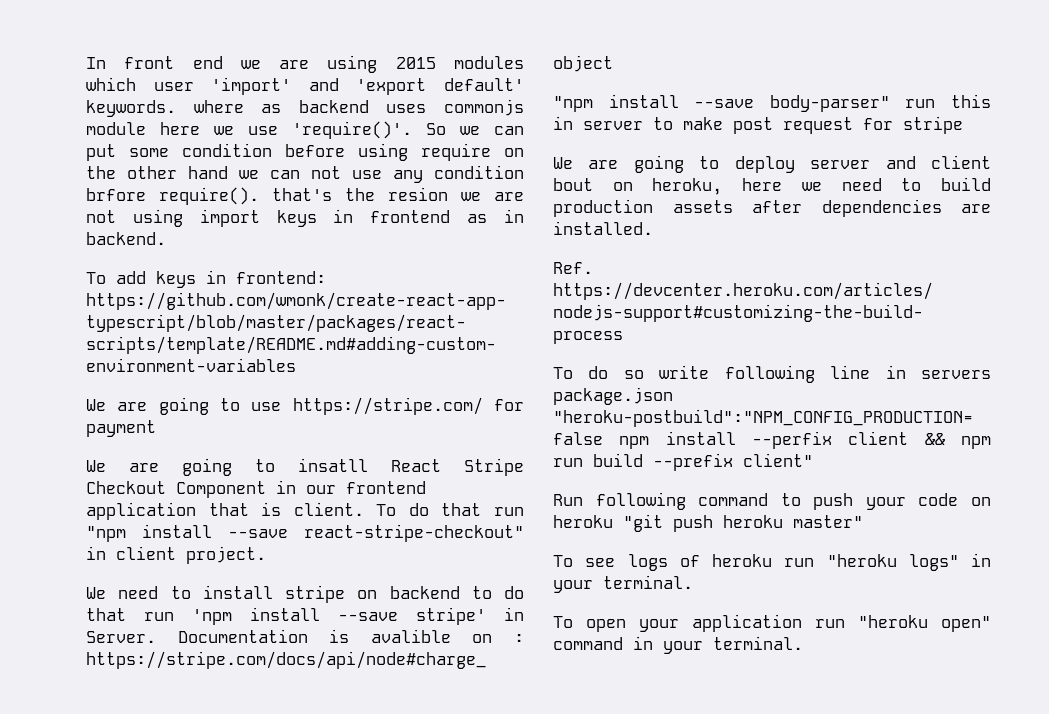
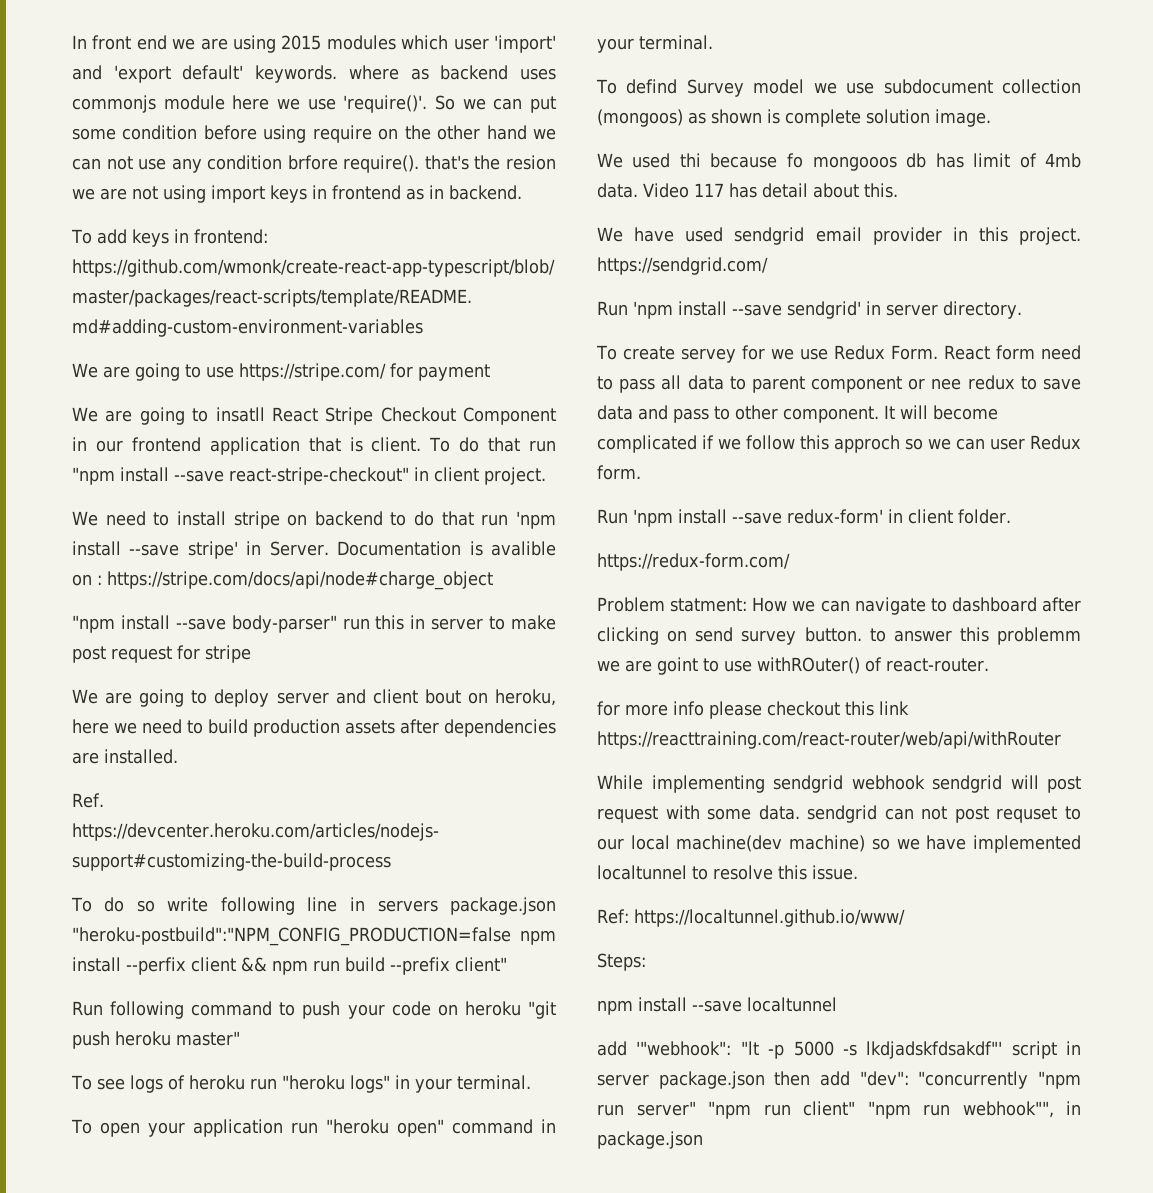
(803, 643) none -> [596,79,1081,97] [597,109,991,127] [597,153,1081,171] [597,183,898,198] [597,227,1081,245] [597,257,768,275] [597,301,1022,319] [596,345,1081,363] [597,375,1081,393] [597,405,998,423] [597,435,1082,453] [597,465,641,480] [597,509,1011,527] [597,553,790,571] [597,597,1081,615] [597,627,1081,645] [597,657,989,675] [597,701,909,719] [597,731,1061,749] [597,775,1081,793] [597,805,1081,823] [597,835,1081,853] [597,865,858,880] [597,909,905,927] [597,953,646,971] [597,997,837,1015] [597,1041,1081,1059] [597,1071,1081,1089] [597,1101,1081,1119] [597,1131,703,1149] // To defind Survey model we use subdocument collection (mongoos) as shown is complete solution image. // We used thi because fo mongooos db has limit of 4mb data. Video 117 has detail about this. // We have used sendgrid email provider in this project. https://sendgrid.com/ // Run 'npm install --save sendgrid' in server directory. // To create servey for we use Redux Form. React form need to pass all data to parent component or nee redux to save data and pass to other component. It will become complicated if we follow this approch so we can user Redux form. // Run 'npm install --save redux-form' in client folder. // https://redux-form.com/ // Problem statment: How we can navigate to dashboard after clicking on send survey button. to answer this problemm we are goint to use withROuter() of react-router. // for more info please checkout this link https://reacttraining.com/react-router/web/api/withRouter // While implementing sendgrid webhook sendgrid will post request with some data. sendgrid can not post requset to our local machine(dev machine) so we have implemented localtunnel to resolve this issue. // Ref: https://localtunnel.github.io/www/ // Steps: // npm install --save localtunnel // add '"webhook": "lt -p 5000 -s lkdjadskfdsakdf"' script in server package.json then add "dev": "concurrently "npm run server" "npm run client" "npm run webhook"", in package.json

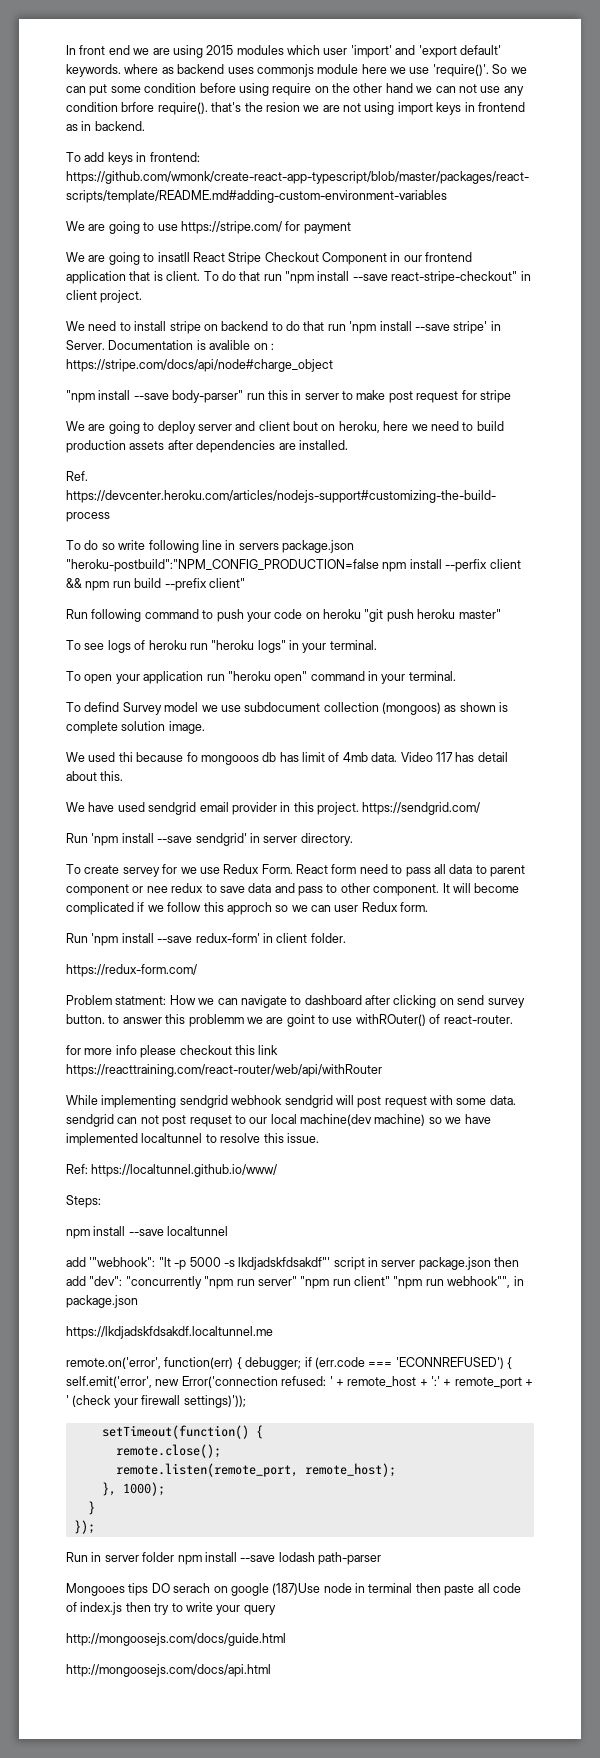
(703, 1140) none -> [66,1326,273,1339] [66,1357,512,1370] [66,1376,534,1389] [66,1395,246,1408] [101,1425,263,1439] [115,1444,221,1458] [115,1463,396,1477] [101,1482,165,1496] [87,1501,95,1515] [73,1520,95,1534] [66,1552,381,1565] [66,1583,521,1596] [66,1602,276,1615] [66,1633,286,1646] [66,1664,271,1677] // https://lkdjadskfdsakdf.localtunnel.me // remote.on('error', function(err) { debugger; if (err.code === 'ECONNREFUSED') { self.emit('error', new Error('connection refused: ' + remote_host + ':' + remote_port + ' (check your firewall settings)')); // setTimeout(function() { // remote.close(); // remote.listen(remote_port, remote_host); // }, 1000); // } // }); // Run in server folder npm install --save lodash path-parser // Mongooes tips DO serach on google (187)Use node in terminal then paste all code of index.js then try to write your query // http://mongoosejs.com/docs/guide.html // http://mongoosejs.com/docs/api.html

